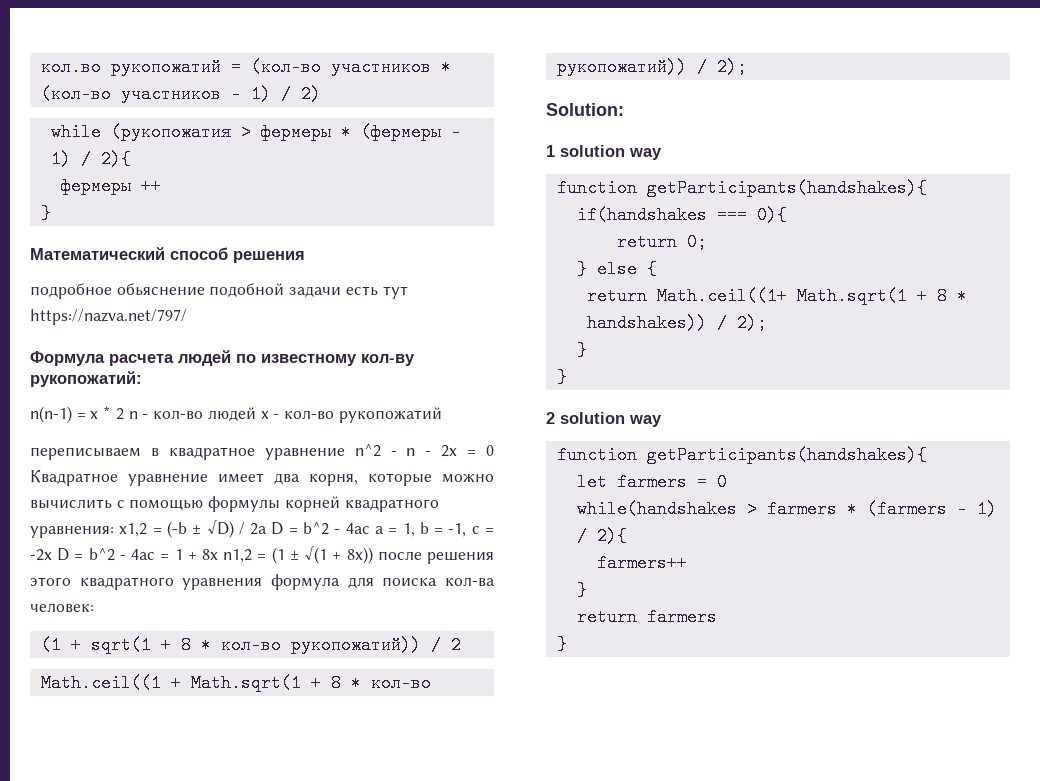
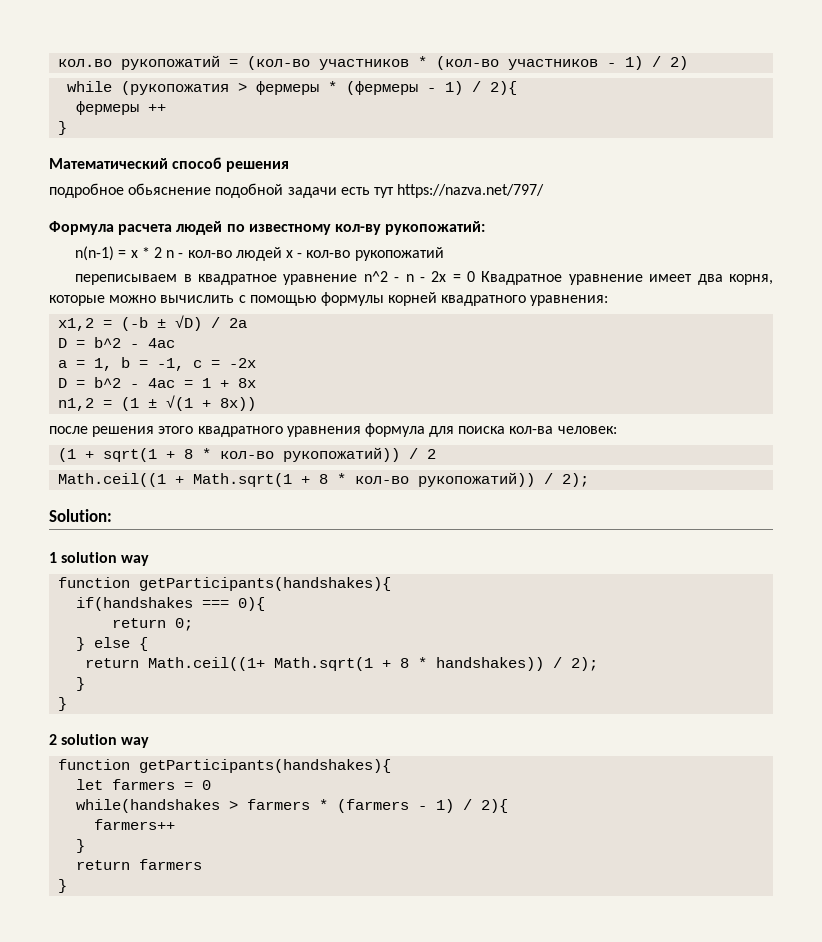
(114, 531) none -> (609, 300) //
[271,522,370,535] D = b^2 - 4ac -> [58,337,176,348] // D = b^2 - 4ac //
(52, 555) none -> (257, 363) //
(219, 554) none -> (257, 383) //
(373, 555) none -> (257, 404) //

